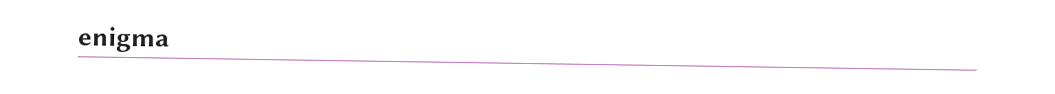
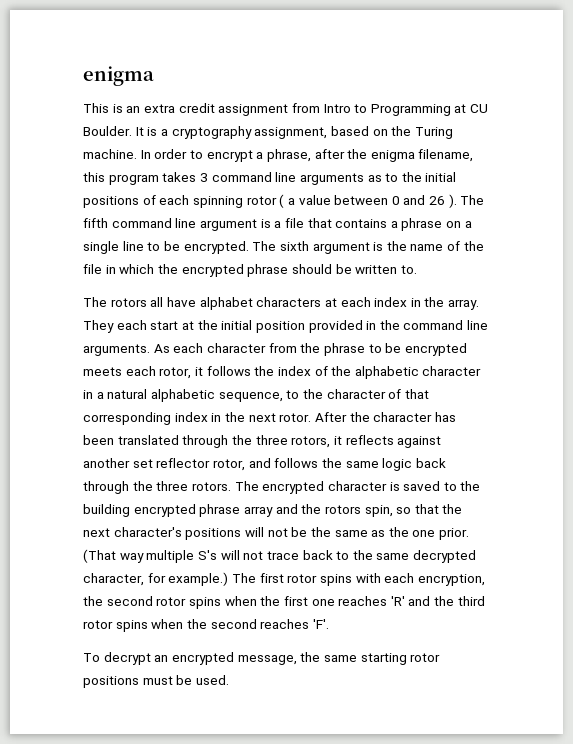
[77,26,170,53] enigma -> [83,66,154,86] [83,103,489,116] [83,126,453,139] [83,149,474,162] [83,172,457,185] [83,194,485,208] [83,218,472,231] [83,241,484,254] [83,264,417,277] [83,297,480,310] [83,320,489,333] [83,343,467,356] [83,366,482,379] [83,389,429,402] [83,412,456,425] [83,435,442,448] [83,458,446,471] [83,481,481,494] [83,504,463,517] [83,527,470,540] [83,549,477,563] [83,572,485,586] [83,596,485,609] [83,619,329,632] [83,652,441,665] [83,675,229,688] enigma // This is an extra credit assignment from Intro to Programming at CU Boulder. It is a cryptography assignment, based on the Turing machine. In order to encrypt a phrase, after the enigma filename, this program takes 3 command line arguments as to the initial positions of each spinning rotor ( a value between 0 and 26 ). The fifth command line argument is a file that contains a phrase on a single line to be encrypted. The sixth argument is the name of the file in which the encrypted phrase should be written to. // The rotors all have alphabet characters at each index in the array. They each start at the initial position provided in the command line arguments. As each character from the phrase to be encrypted meets each rotor, it follows the index of the alphabetic character in a natural alphabetic sequence, to the character of that corresponding index in the next rotor. After the character has been translated through the three rotors, it reflects against another set reflector rotor, and follows the same logic back through the three rotors. The encrypted character is saved to the building encrypted phrase array and the rotors spin, so that the next character's positions will not be the same as the one prior. (That way multiple S's will not trace back to the same decrypted character, for example.) The first rotor spins with each encryption, the second rotor spins when the first one reaches 'R' and the third rotor spins when the second reaches 'F'. // To decrypt an encrypted message, the same starting rotor positions must be used.

